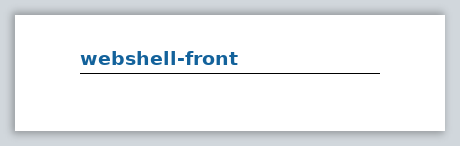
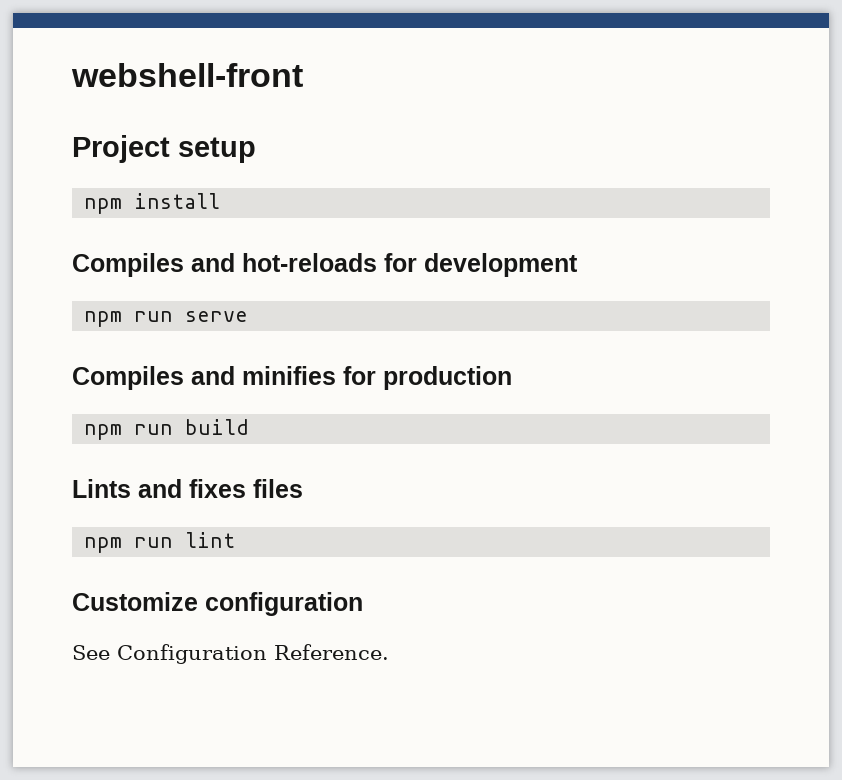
(238, 58) none -> [72,135,256,163] [84,193,221,214] [72,253,578,277] [84,311,249,327] [72,366,512,390] [84,419,250,440] [72,479,303,498] [84,532,236,553] [72,592,363,616] [72,644,389,664] // Project setup // npm install // Compiles and hot-reloads for development // npm run serve // Compiles and minifies for production // npm run build // Lints and fixes files // npm run lint // Customize configuration // See Configuration Reference.

